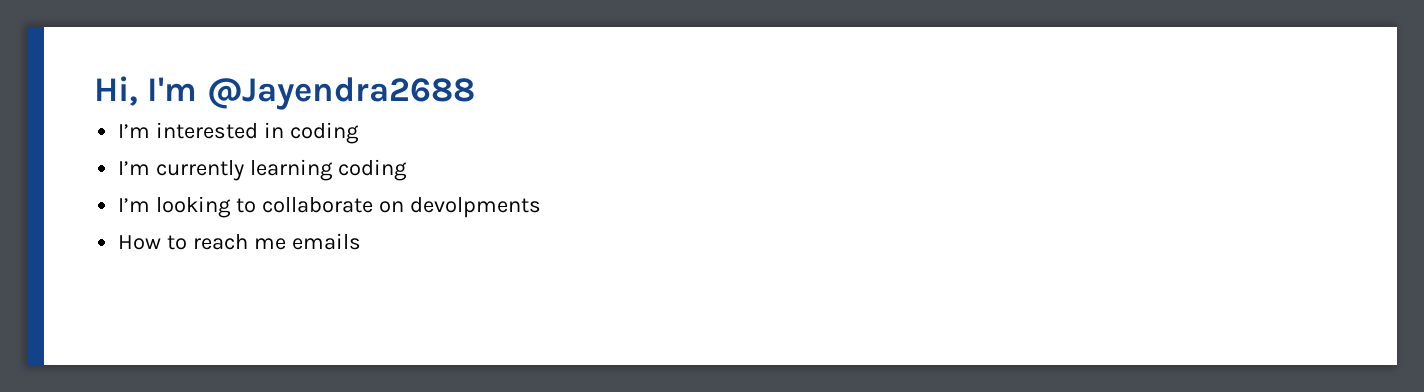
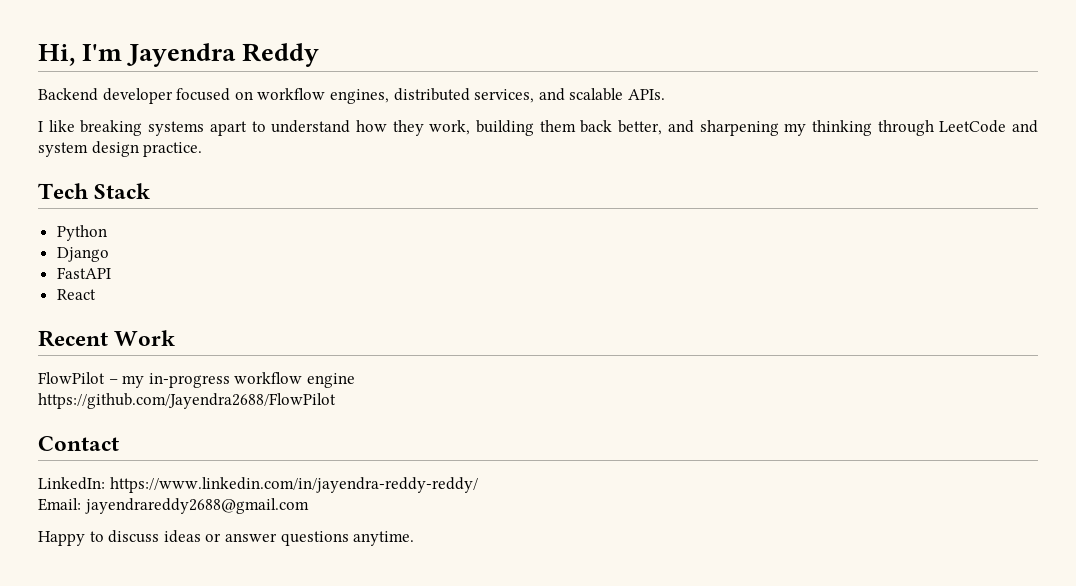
[206,77,475,110] [118,122,360,144] [118,159,408,181] [118,196,541,218] [118,233,361,250] @Jayendra2688 // I’m interested in coding // I’m currently learning coding // I’m looking to collaborate on devolpments // How to reach me emails -> [127,43,320,67] [38,88,665,104] [38,120,1039,136] [38,141,203,157] [38,183,151,199] [56,225,107,241] [56,247,109,262] [56,267,111,279] [56,289,96,300] [38,330,176,347] [38,372,355,388] [38,393,336,409] [38,436,119,451] [38,477,478,493] [38,498,309,514] [38,530,415,546] Jayendra Reddy // Backend developer focused on workflow engines, distributed services, and scalable APIs. // I like breaking systems apart to understand how they work, building them back better, and sharpening my thinking through LeetCode and system design practice. // Tech Stack // Python // Django // FastAPI // React // Recent Work // FlowPilot – my in-progress workflow engine // https://github.com/Jayendra2688/FlowPilot // Contact // LinkedIn: https://www.linkedin.com/in/jayendra-reddy-reddy/ // Email: jayendrareddy2688@gmail.com // Happy to discuss ideas or answer questions anytime.

